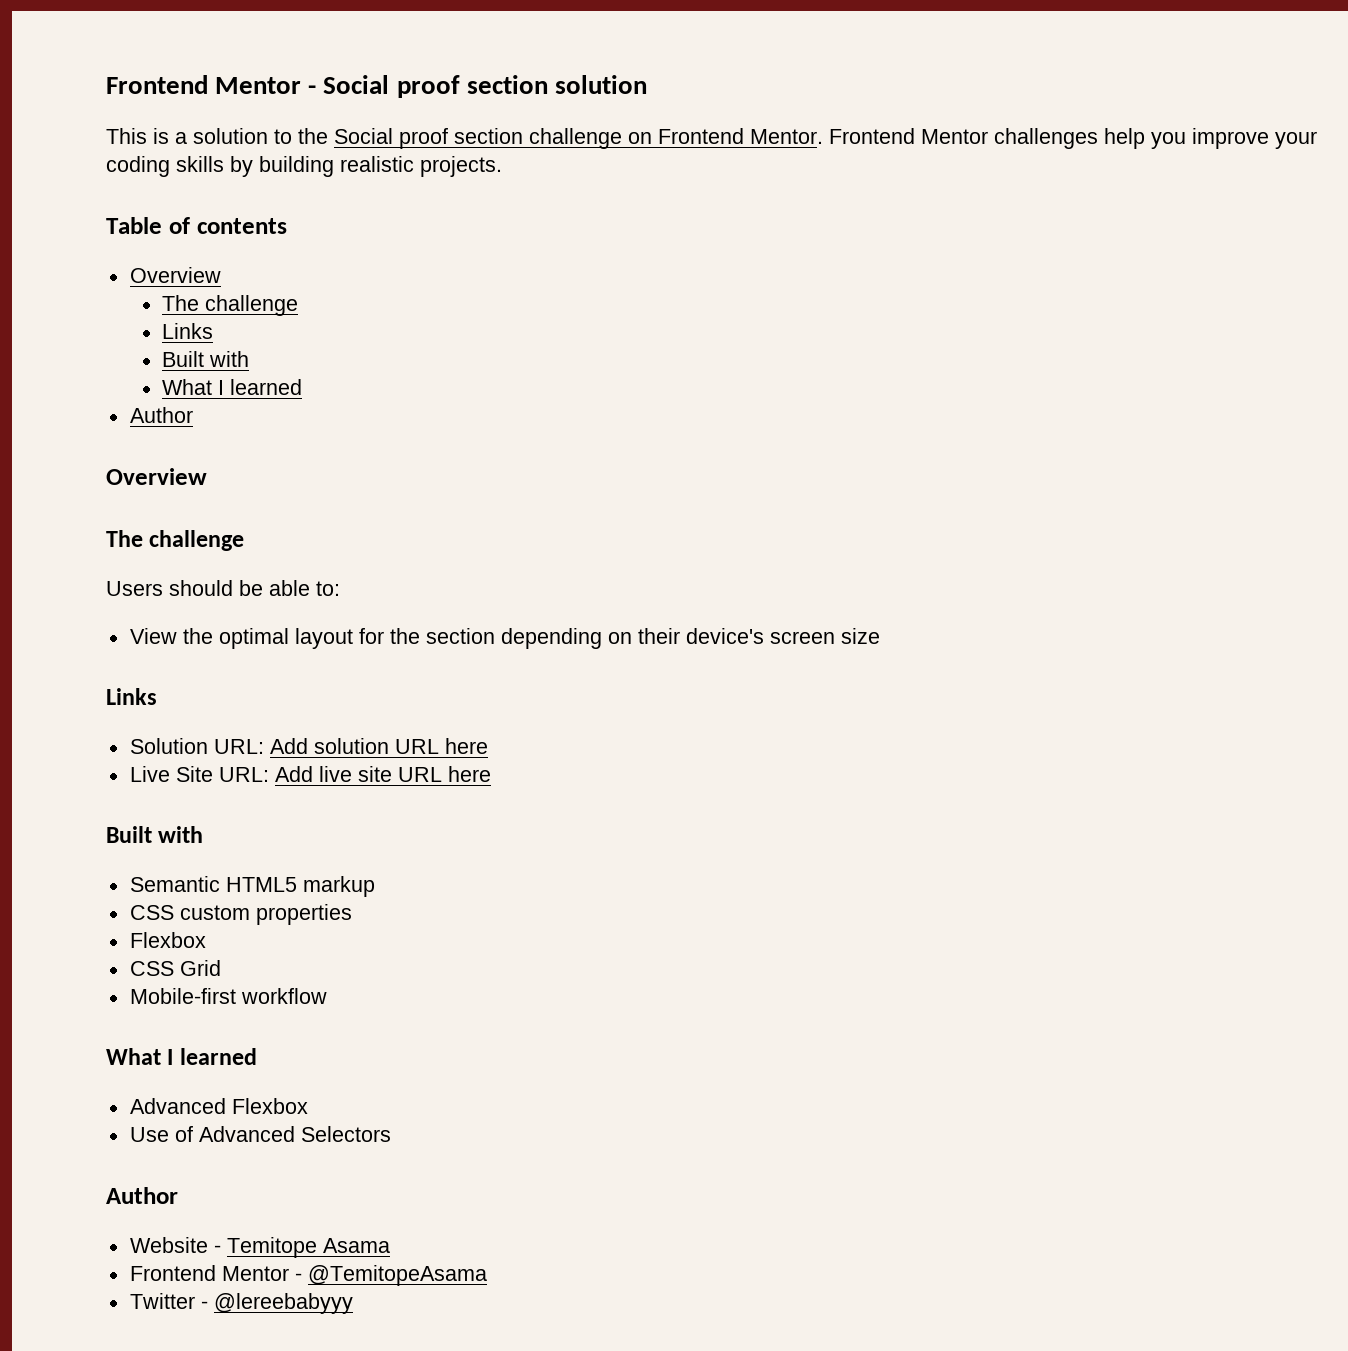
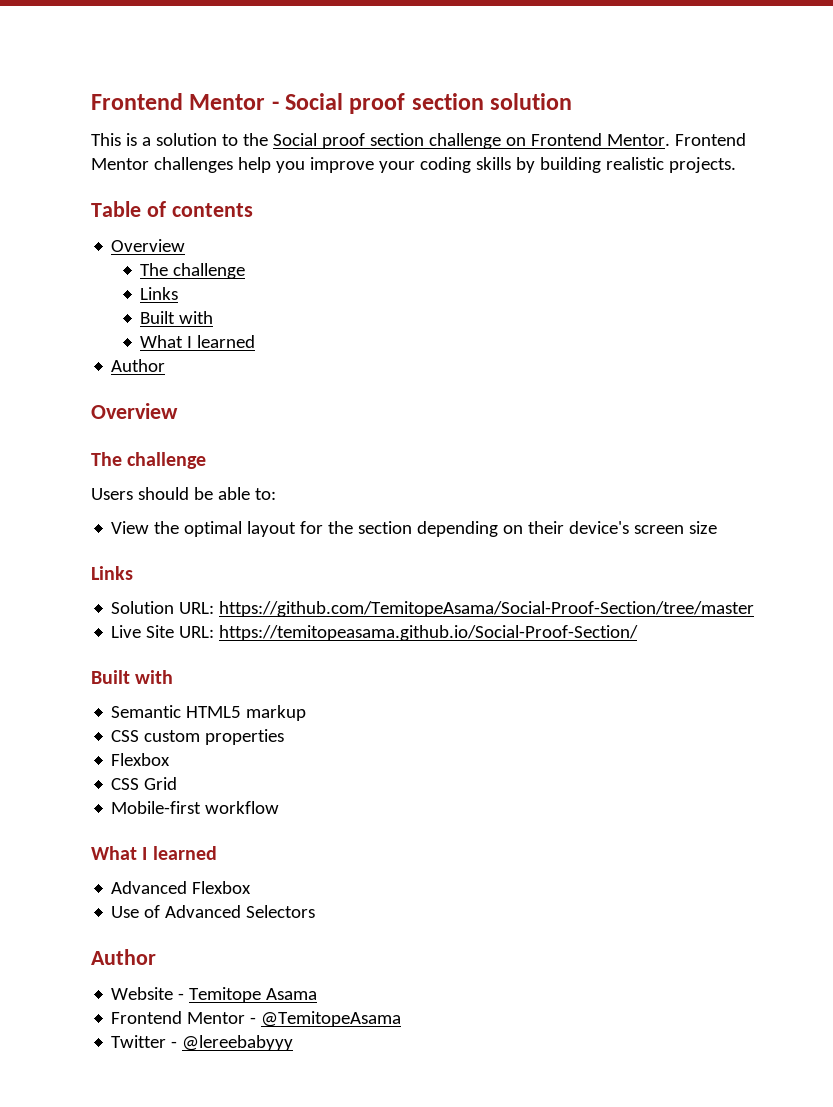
[269,738,488,754] Add solution URL here -> [219,601,755,617] https://github.com/TemitopeAsama/Social-Proof-Section/tree/master
[274,766,491,782] Add live site URL here -> [219,625,639,641] https://temitopeasama.github.io/Social-Proof-Section/

